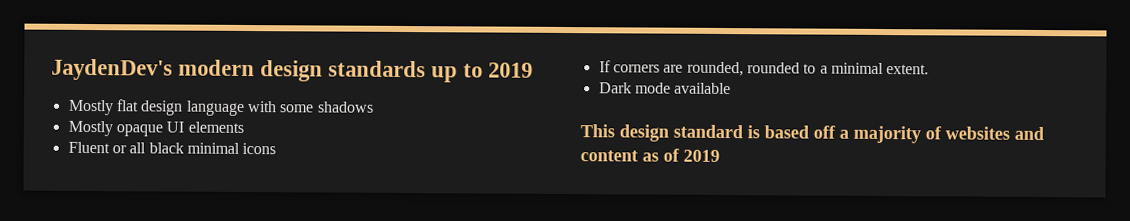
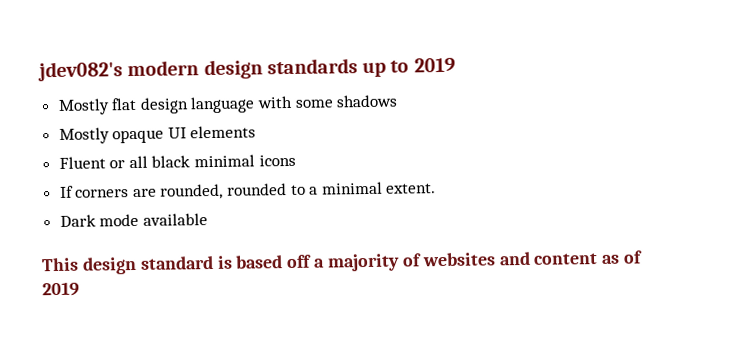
[51,58,173,81] JaydenDev's -> [37,61,123,82] jdev082's

